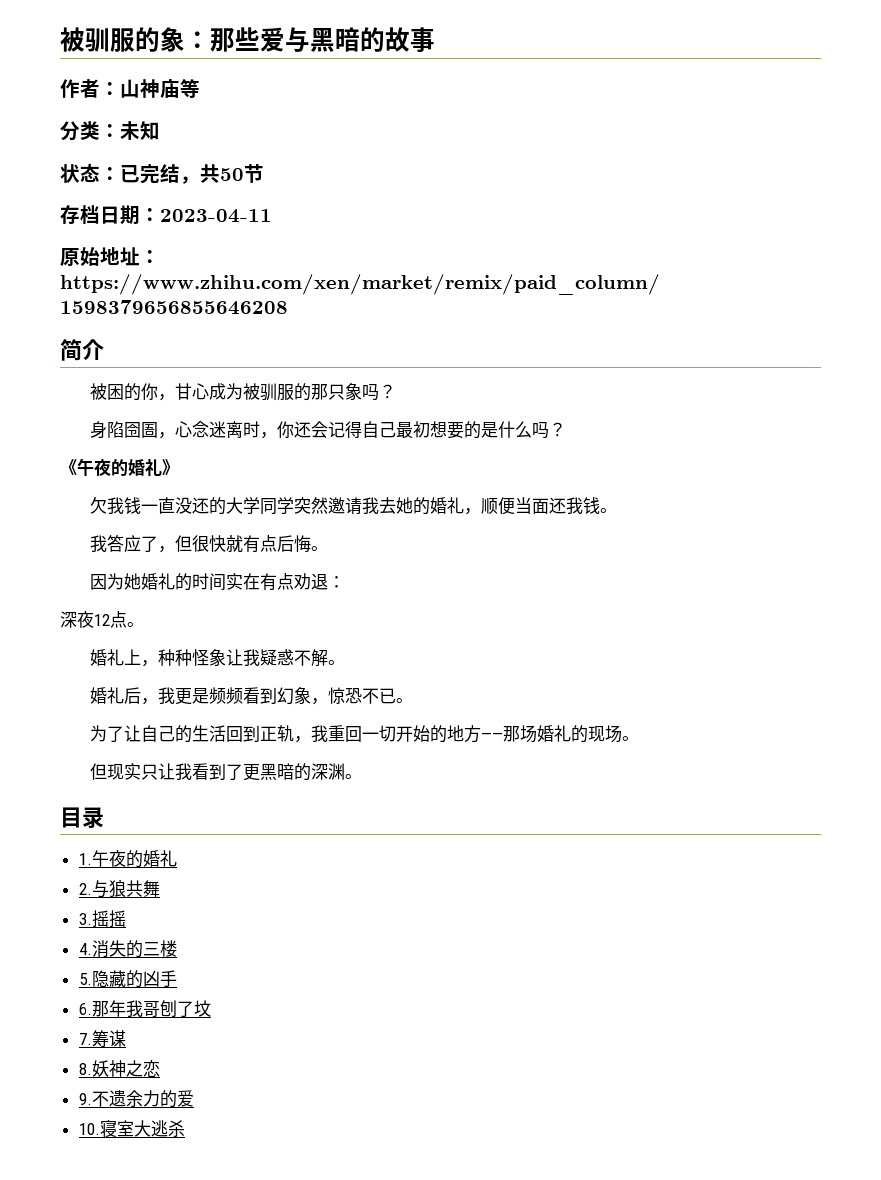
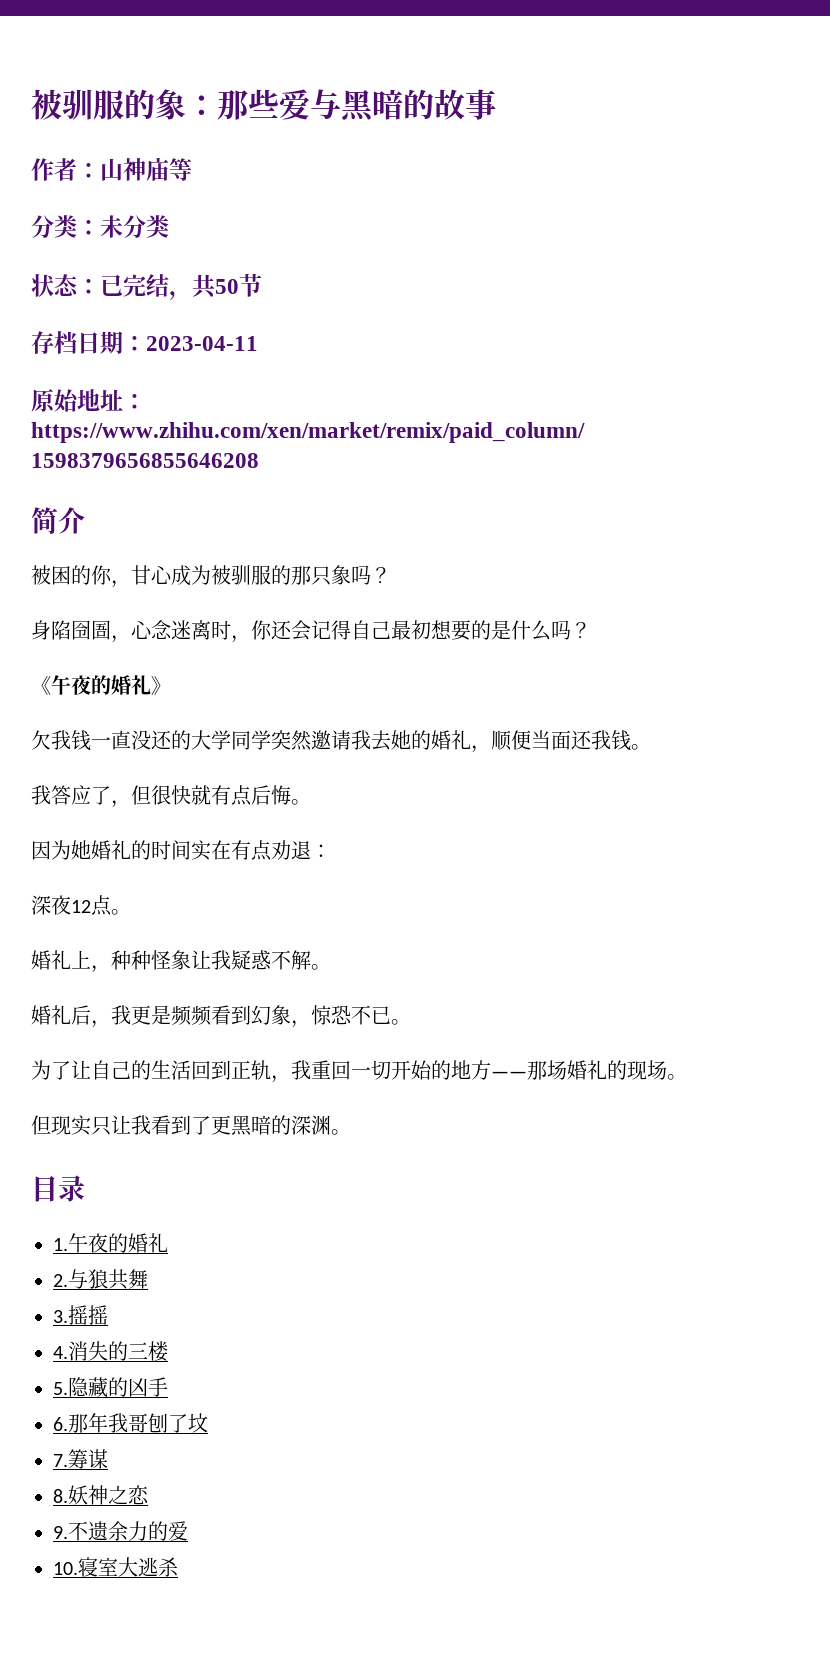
[140,121,160,140] 知 -> [123,215,169,239] 分类

